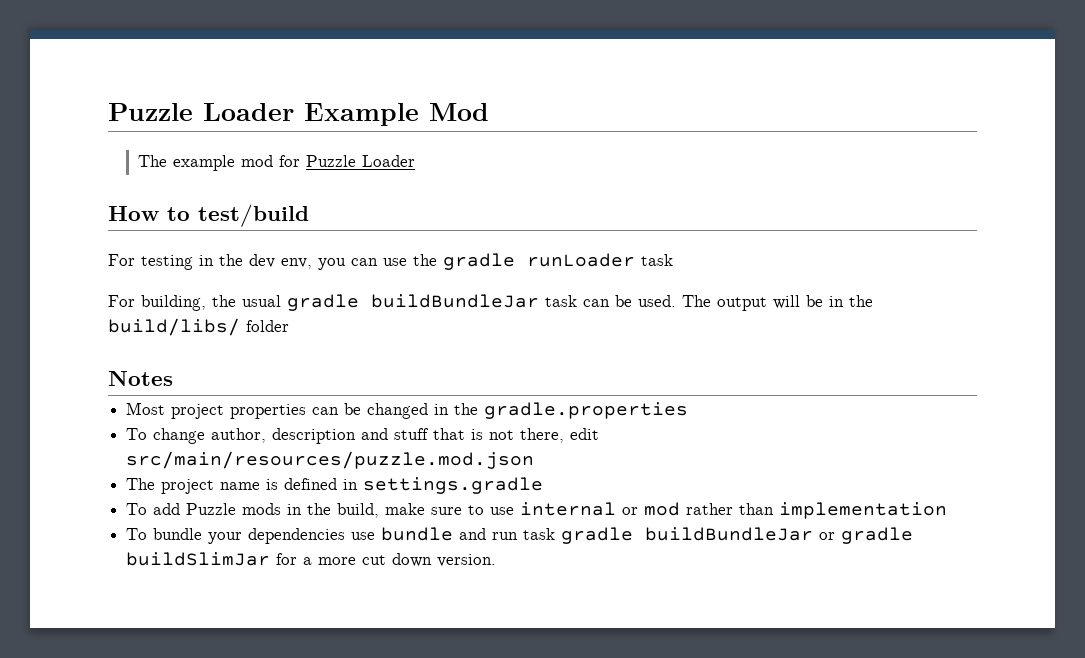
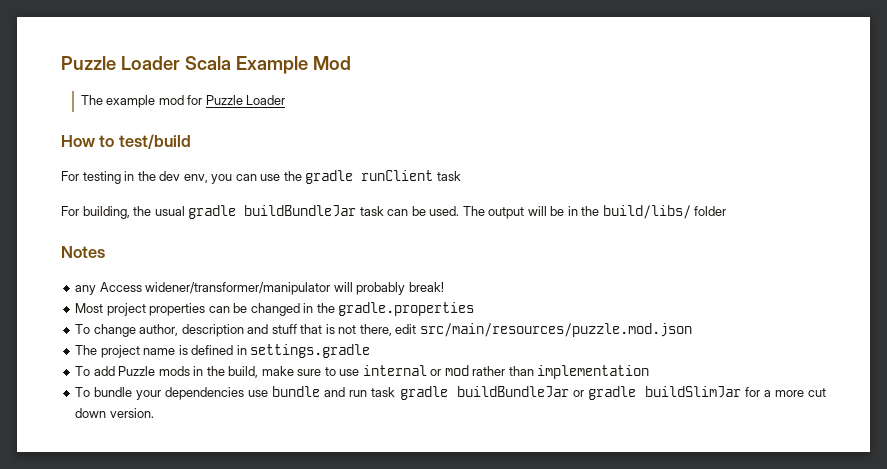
[108,103,294,121] Puzzle Loader -> [61,56,231,70] Puzzle Loader Scala
[527,253,635,267] runLoader -> [361,170,434,181] runClient
(173, 378) none -> [75,282,444,295] // any Access widener/transformer/manipulator will probably break!

